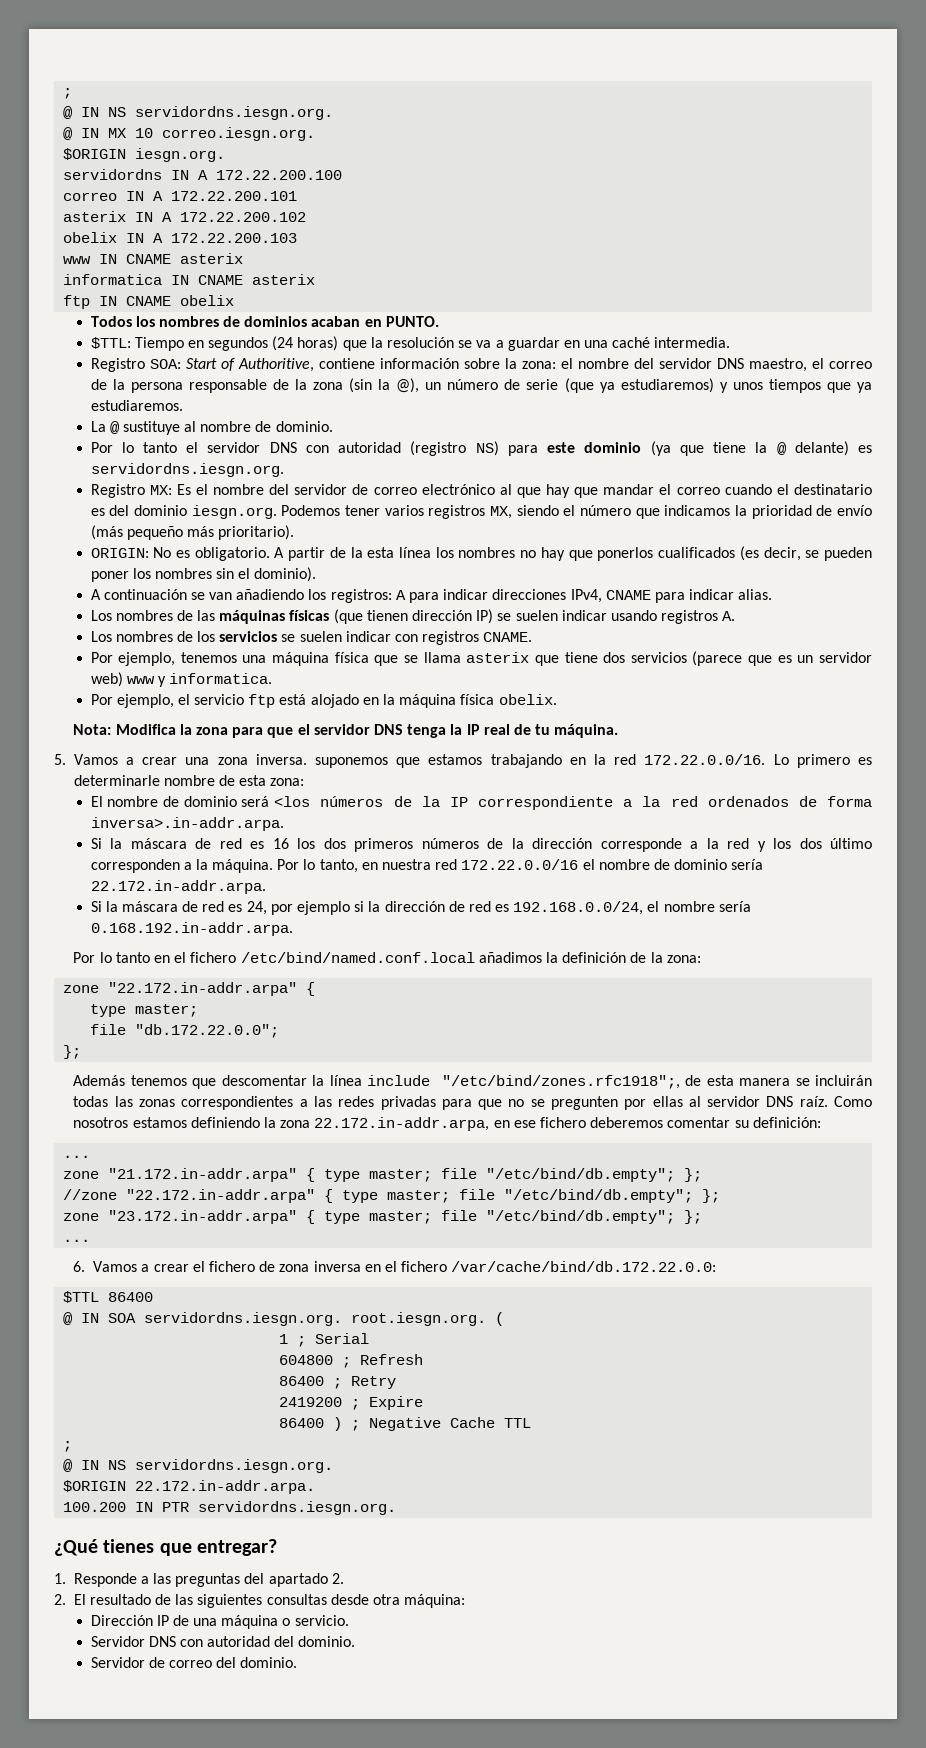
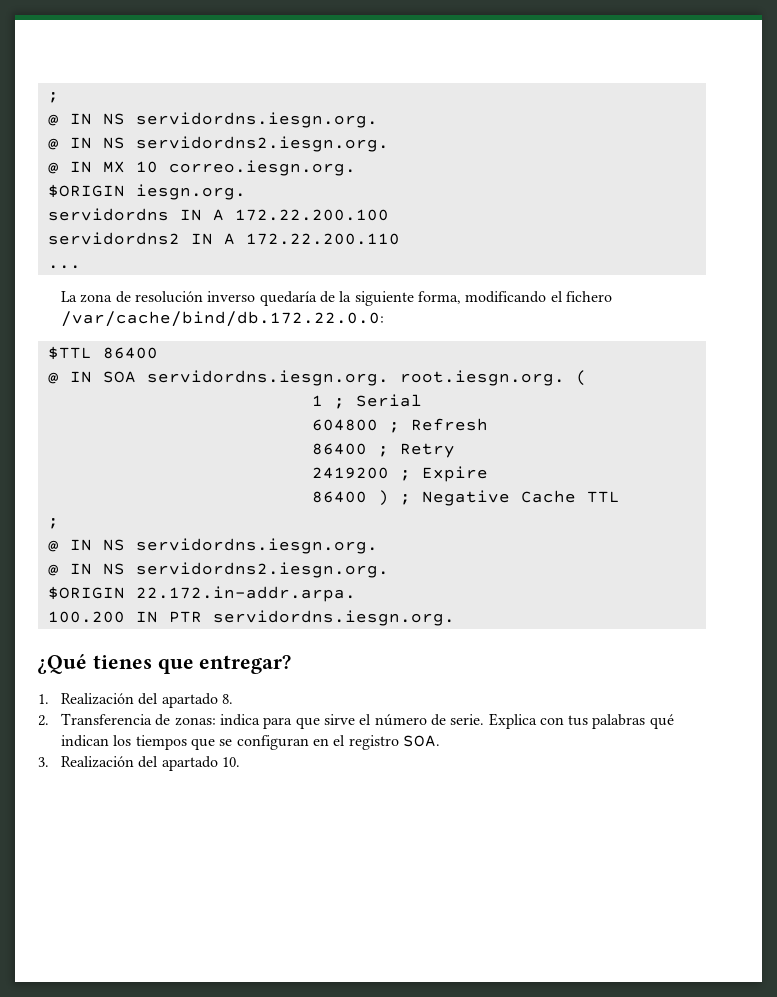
[63,88,73,99] [63,106,334,120] ; // @ IN NS servidordns.iesgn.org. -> [47,92,59,103] [47,112,378,128] [47,136,389,152] ; // @ IN NS servidordns.iesgn.org. // @ IN NS servidordns2.iesgn.org.
[63,191,298,201] [63,211,307,222] [63,232,298,243] [63,253,244,264] [63,274,316,285] [63,295,235,309] [90,316,439,327] [90,336,731,351] [90,358,873,372] [90,378,872,393] [90,400,183,411] [90,421,333,435] [90,441,872,456] [90,463,284,477] [90,484,873,498] [90,505,873,519] [90,525,295,540] [90,546,873,561] [90,567,317,582] [90,589,773,603] [90,609,736,624] [90,631,533,645] [90,651,873,666] [90,672,273,687] [90,694,557,708] [73,724,619,738] [54,754,872,768] [73,775,305,786] [90,796,873,810] [90,817,284,831] [90,838,873,852] [90,859,764,873] [90,880,266,894] [90,901,751,915] [90,922,293,936] [73,952,701,963] [63,982,316,996] [90,1004,199,1017] [90,1024,280,1038] [63,1045,82,1059] [73,1075,872,1089] [73,1096,872,1110] [73,1117,821,1131] [63,1155,91,1158] [63,1168,703,1182] [63,1189,721,1203] [63,1210,703,1224] [63,1239,91,1242] [73,1261,381,1272] correo IN A 172.22.200.101 // asterix IN A 172.22.200.102 // obelix IN A 172.22.200.103 // www IN CNAME asterix // informatica IN CNAME asterix // ftp IN CNAME obelix // Todos los nombres de dominios acaban en PUNTO. // $TTL: Tiempo en segundos (24 horas) que la resolución se va a guardar en una caché intermedia. // Registro SOA: Start of Authoritive, contiene información sobre la zona: el nombre del servidor DNS maestro, el correo de la persona responsable de la zona (sin la @), un número de serie (que ya estudiaremos) y unos tiempos que ya estudiaremos. // La @ sustituye al nombre de dominio. // Por lo tanto el servidor DNS con autoridad (registro NS) para este dominio (ya que tiene la @ delante) es servidordns.iesgn.org. // Registro MX: Es el nombre del servidor de correo electrónico al que hay que mandar el correo cuando el destinatario es del dominio iesgn.org. Podemos tener varios registros MX, siendo el número que indicamos la prioridad de envío (más pequeño más prioritario). // ORIGIN: No es obligatorio. A partir de la esta línea los nombres no hay que ponerlos cualificados (es decir, se pueden poner los nombres sin el dominio). // A continuación se van añadiendo los registros: A para indicar direcciones IPv4, CNAME para indicar alias. // Los nombres de las máquinas físicas (que tienen dirección IP) se suelen indicar usando registros A. // Los nombres de los servicios se suelen indicar con registros CNAME. // Por ejemplo, tenemos una máquina física que se llama asterix que tiene dos servicios (parece que es un servidor web) www y informatica. // Por ejemplo, el servicio ftp está alojado en la máquina física obelix. // Nota: Modifica la zona para que el servidor DNS tenga la IP real de tu máquina. // 5. Vamos a crear una zona inversa. suponemos que estamos trabajando en la red 172.22.0.0/16. Lo primero es determinarle nombre de esta zona: // El nombre de dominio será <los números de la IP correspondiente a la red ordenados de forma inversa>.in-addr.arpa. // Si la máscara de red es 16 los dos primeros números de la dirección corresponde a la red y los dos último corresponden a la máquina. Por lo tanto, en nuestra red 172.22.0.0/16 el nombre de dominio sería 22.172.in-addr.arpa. // Si la máscara de red es 24, por ejemplo si la dirección de red es 192.168.0.0/24, el nombre sería 0.168.192.in-addr.arpa. // Por lo tanto en el fichero /etc/bind/named.conf.local añadimos la definición de la zona: // zone "22.172.in-addr.arpa" { // type master; // file "db.172.22.0.0"; // }; // Además tenemos que descomentar la línea include "/etc/bind/zones.rfc1918";, de esta manera se incluirán todas las zonas correspondientes a las redes privadas para que no se pregunten por ellas al servidor DNS raíz. Como nosotros estamos definiendo la zona 22.172.in-addr.arpa, en ese fichero deberemos comentar su definición: // ... // zone "21.172.in-addr.arpa" { type master; file "/etc/bind/db.empty"; }; // //zone "22.172.in-addr.arpa" { type master; file "/etc/bind/db.empty"; }; // zone "23.172.in-addr.arpa" { type master; file "/etc/bind/db.empty"; }; // ... // 6. Vamos a crear el fichero de zona inversa en -> [47,232,400,245] [47,265,81,269] [60,291,547,306] servidordns2 IN A 172.22.200.110 // ... // La zona de resolución inverso quedaría de la siguiente forma, modificando
(334, 1466) none -> [47,562,389,578] // @ IN NS servidordns2.iesgn.org.
[73,1573,344,1587] [54,1594,466,1608] [90,1615,349,1629] [90,1636,356,1647] [90,1657,298,1668] Responde a las preguntas del apartado 2. // 2. El resultado de las siguientes consultas desde otra máquina: // Dirección IP de una máquina o servicio. // Servidor DNS con autoridad del dominio. // Servidor de correo del dominio. -> [60,693,233,708] [38,713,674,729] [60,735,440,750] [38,756,240,771] Realización del apartado 8. // 2. Transferencia de zonas: indica para que sirve el número de serie. Explica con tus palabras qué indican los tiempos que se configuran en el registro SOA. // 3. Realización del apartado 10.

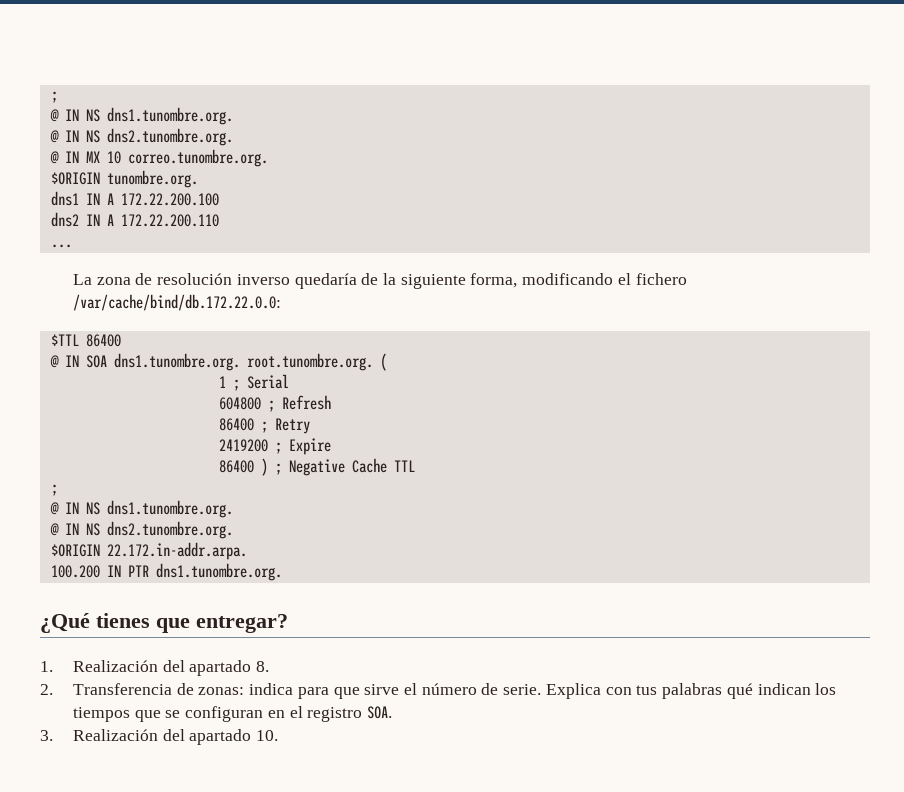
[47,92,59,103] [47,112,378,128] [47,136,389,152] ; // @ IN NS servidordns.iesgn.org. // @ IN NS servidordns2.iesgn.org. -> [50,91,58,103] [49,107,233,125] [49,128,233,146] ; // @ IN NS dns1.tunombre.org. // @ IN NS dns2.tunombre.org.
[168,160,356,176] [47,184,246,200] [47,208,169,221] correo.iesgn.org. // $ORIGIN iesgn.org. // servidordns -> [127,149,268,167] [50,170,198,188] [50,191,79,206] correo.tunombre.org. // $ORIGIN tunombre.org. // dns1
[47,232,180,245] servidordns2 -> [50,212,79,227] dns2
[146,370,565,386] servidordns.iesgn.org. root.iesgn.org. -> [113,353,373,371] dns1.tunombre.org. root.tunombre.org.
[135,538,378,554] [47,562,389,578] servidordns.iesgn.org. // @ IN NS servidordns2.iesgn.org. -> [106,500,233,518] [49,521,233,539] dns1.tunombre.org. // @ IN NS dns2.tunombre.org.
[212,610,455,626] servidordns.iesgn.org. -> [155,563,282,581] dns1.tunombre.org.

